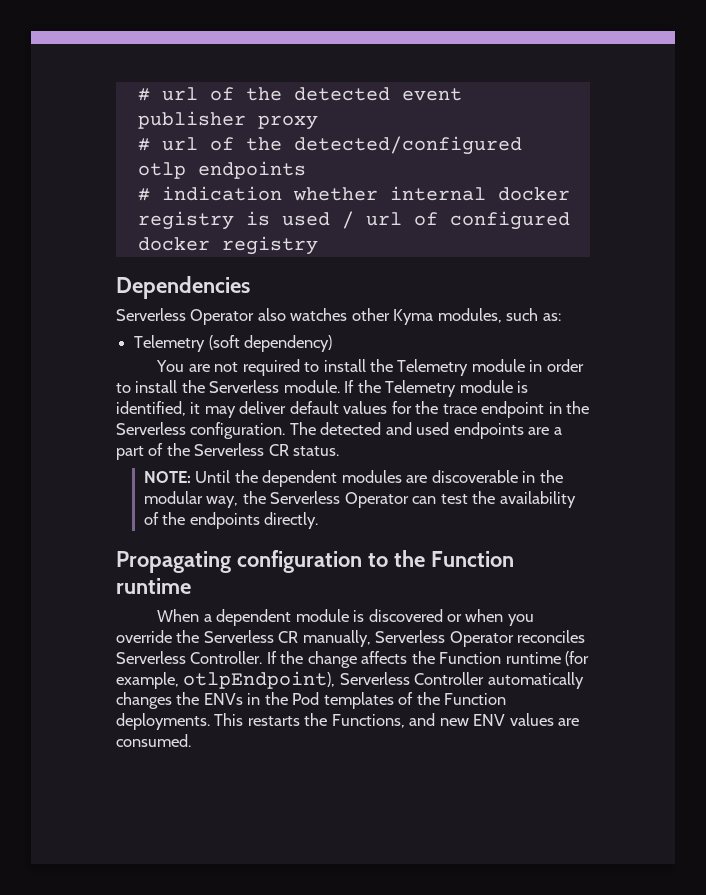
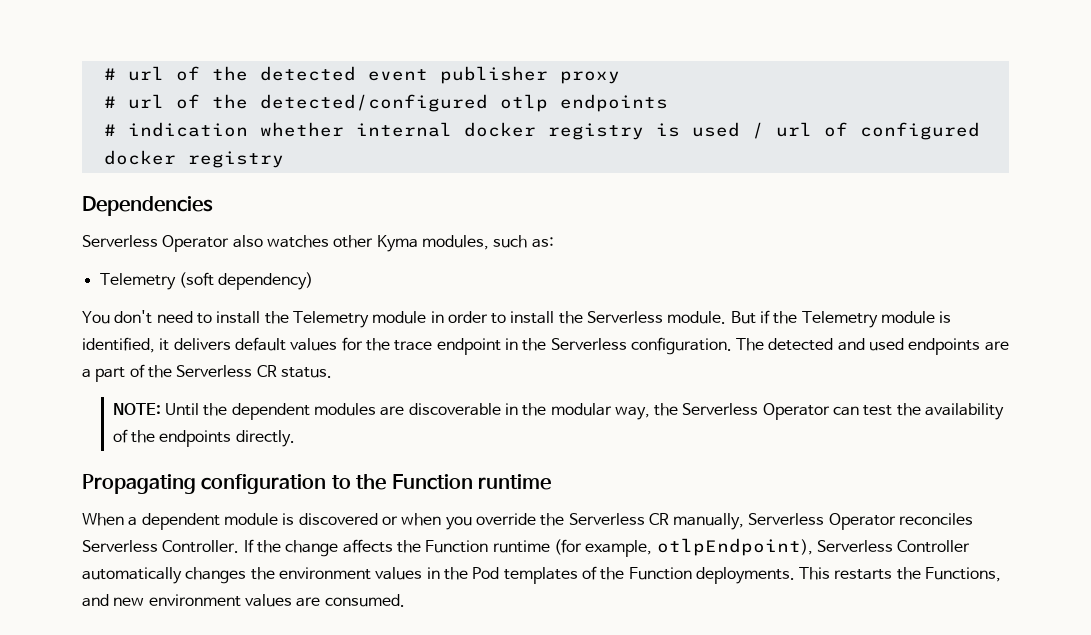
[188,359,300,376] are not required -> [114,310,193,324] don't need
[344,380,355,393] If -> [730,310,771,324] But if
[204,401,287,418] may deliver -> [173,338,231,350] delivers
[203,693,243,705] ENVs -> [278,567,423,580] environment values
[473,714,506,726] ENV -> [148,594,241,607] environment

